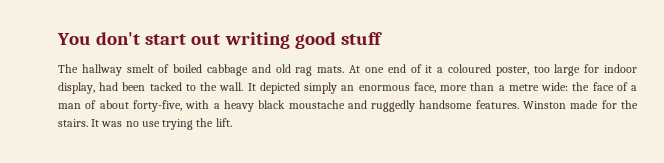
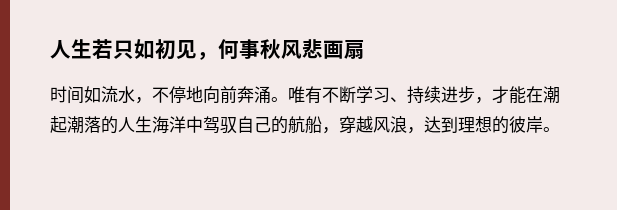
[57,32,382,49] [58,64,637,76] [58,82,637,94] [58,100,638,112] [58,118,232,130] You don't start out writing good stuff // The hallway smelt of boiled cabbage and old rag mats. At one end of it a coloured poster, too large for indoor display, had been tacked to the wall. It depicted simply an enormous face, more than a metre wide: the face of a man of about forty-five, with a heavy black moustache and ruggedly handsome features. Winston made for the stairs. It was no use trying the lift. -> [50,39,365,60] [50,86,560,104] [50,116,560,134] 人生若只如初见，何事秋风悲画扇 // 时间如流水，不停地向前奔涌。唯有不断学习、持续进步，才能在潮起潮落的人生海洋中驾驭自己的航船，穿越风浪，达到理想的彼岸。

